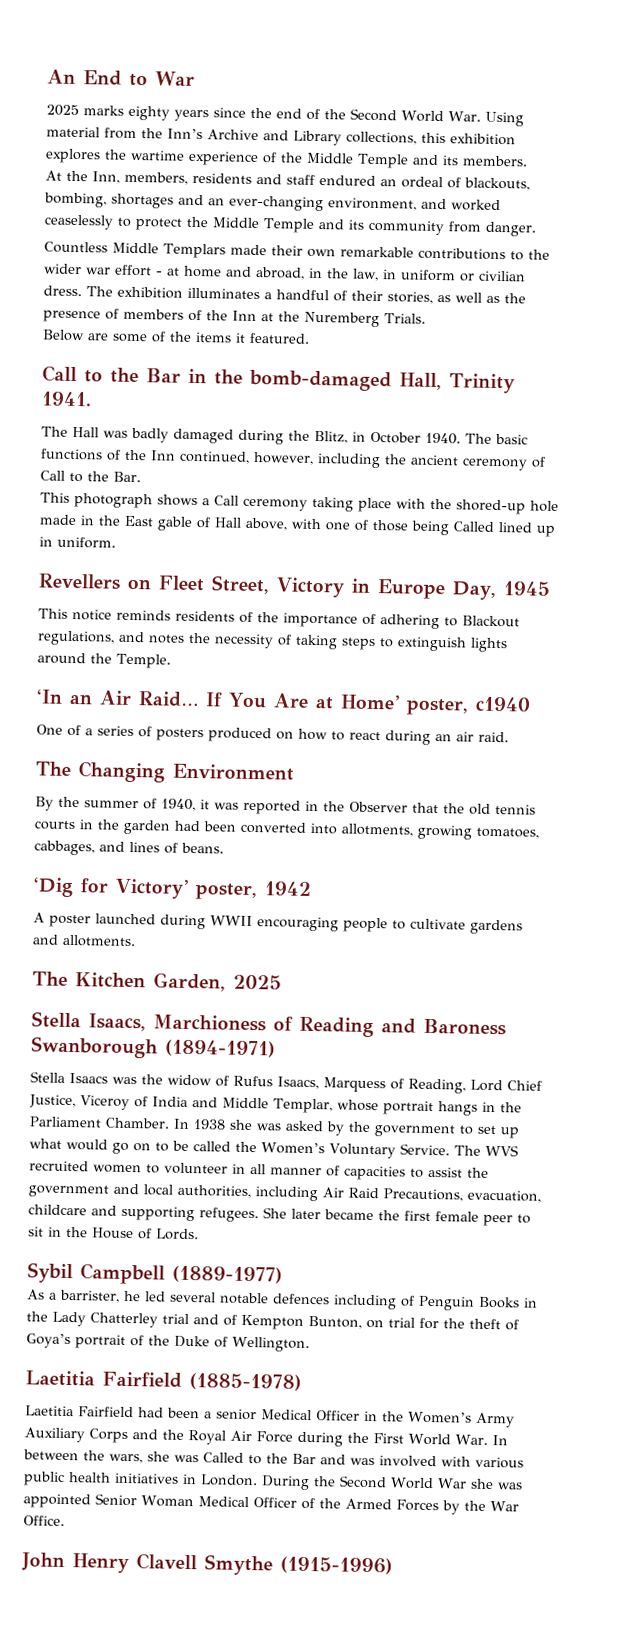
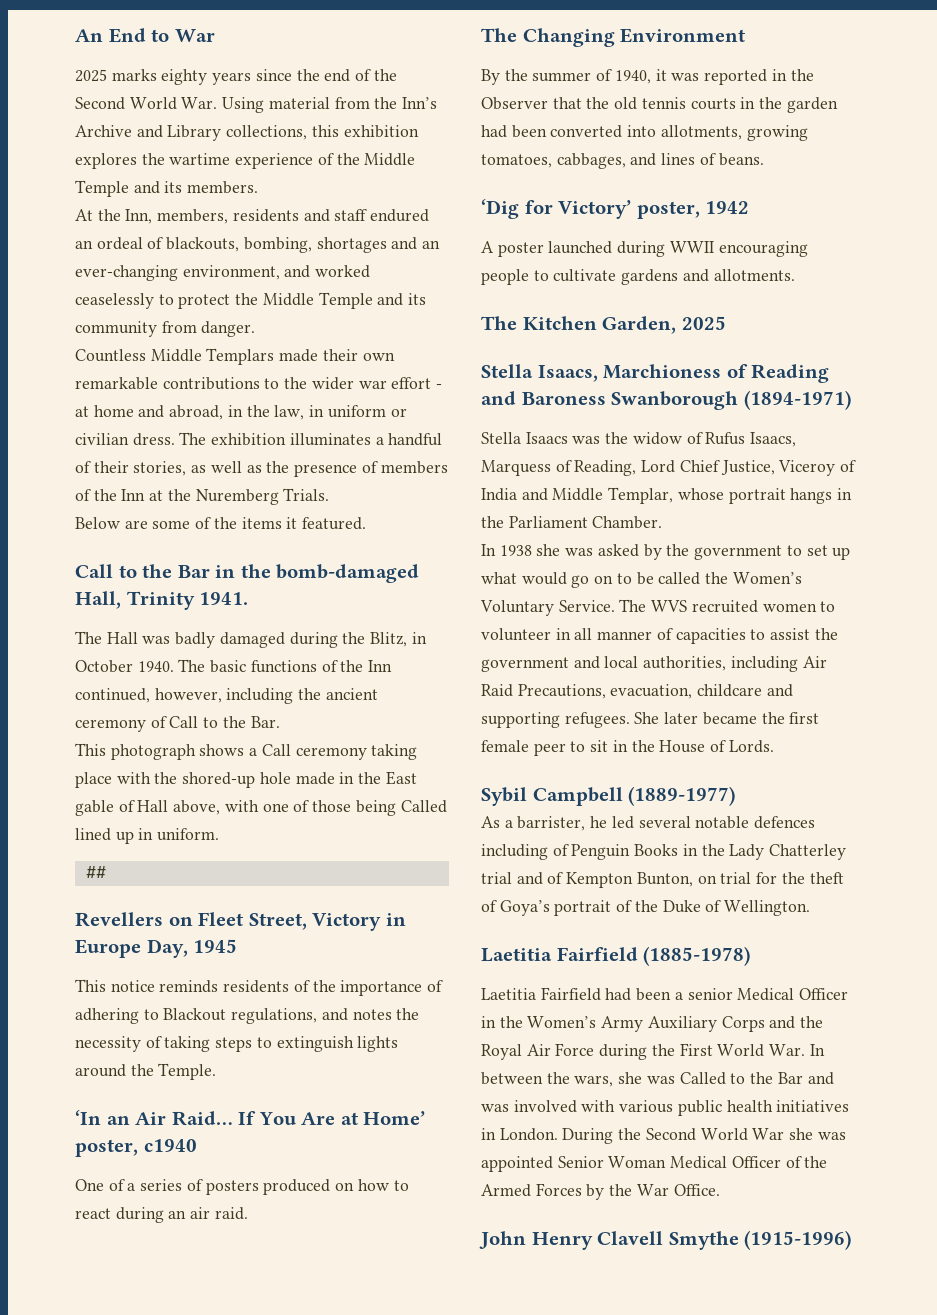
(116, 542) none -> [85,866,106,878] // ##
(170, 1123) none -> (663, 522) //

